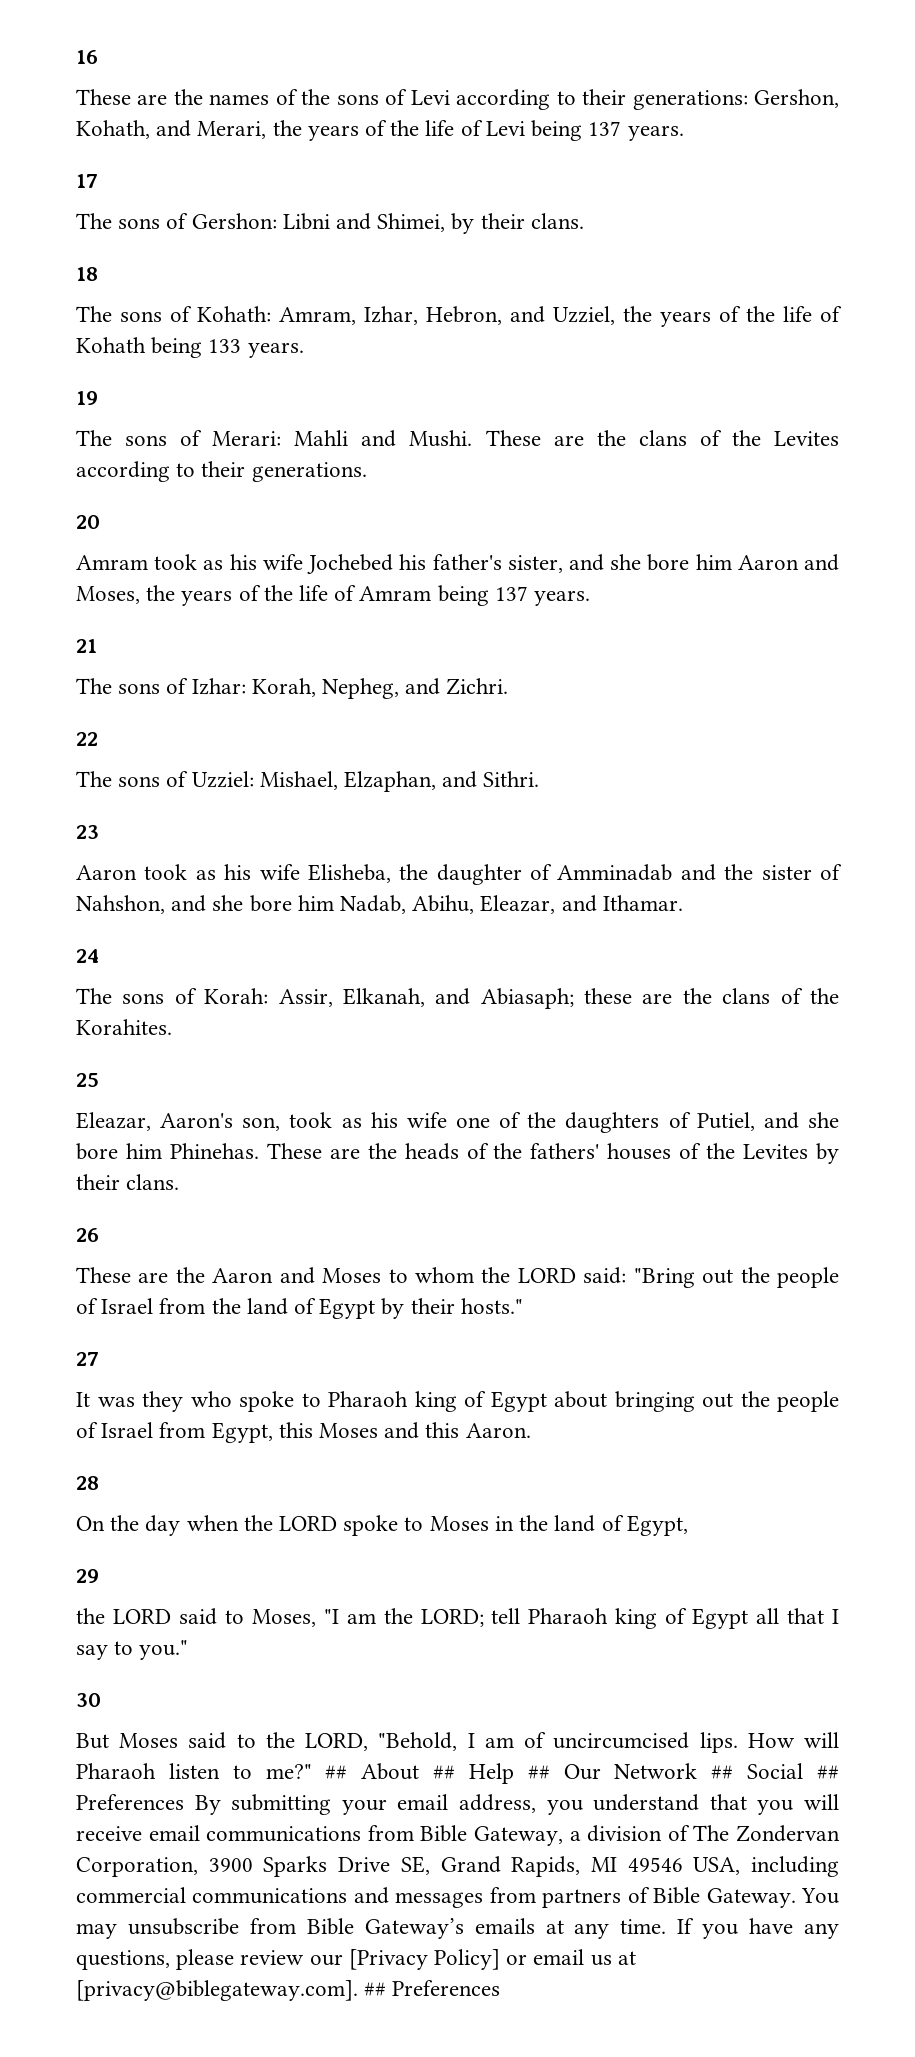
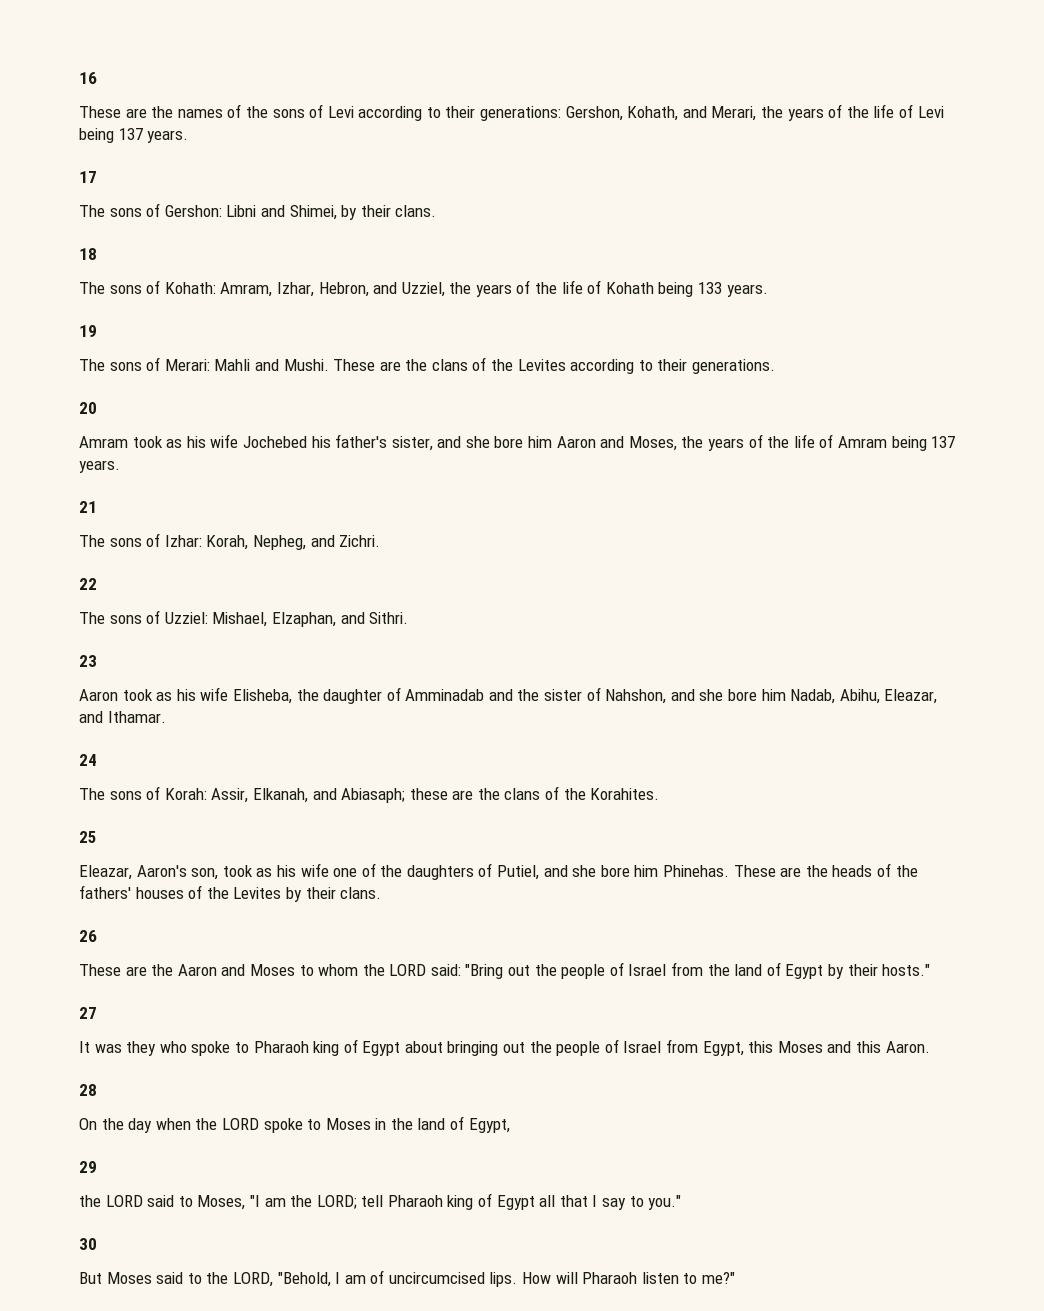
[325,1763,839,1784] [76,1794,840,1815] [76,1825,841,1846] [76,1856,840,1877] [76,1887,840,1908] [76,1918,839,1939] [76,1949,636,1970] [76,1980,501,2001] ## About ## Help ## Our Network ## Social ## Preferences By submitting your email address, you understand that you will receive email communications from Bible Gateway, a division of The Zondervan Corporation, 3900 Sparks Drive SE, Grand Rapids, MI 49546 USA, including commercial communications and messages from partners of Bible Gateway. You may unsubscribe from Bible Gateway’s emails at any time. If you have any questions, please review our [Privacy Policy] or email us at [privacy@biblegateway.com]. ## Preferences -> (736, 1278) none

